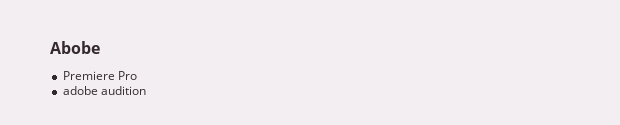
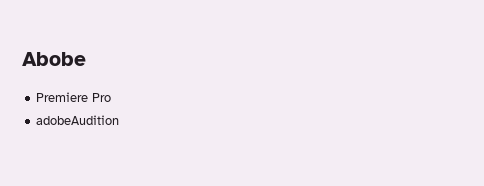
[62,86,146,95] adobe audition -> [36,115,120,125] adobeAudition

